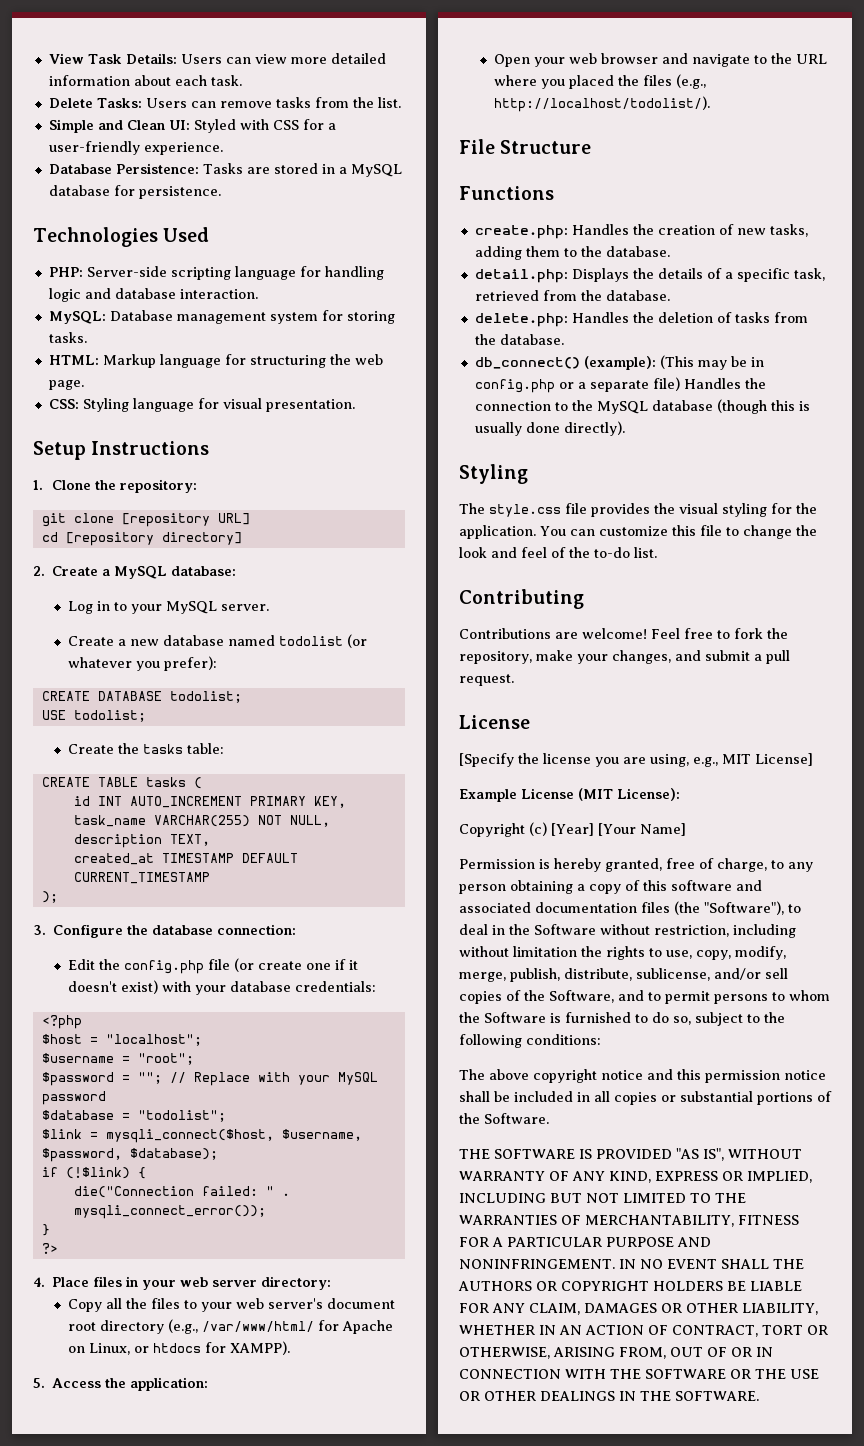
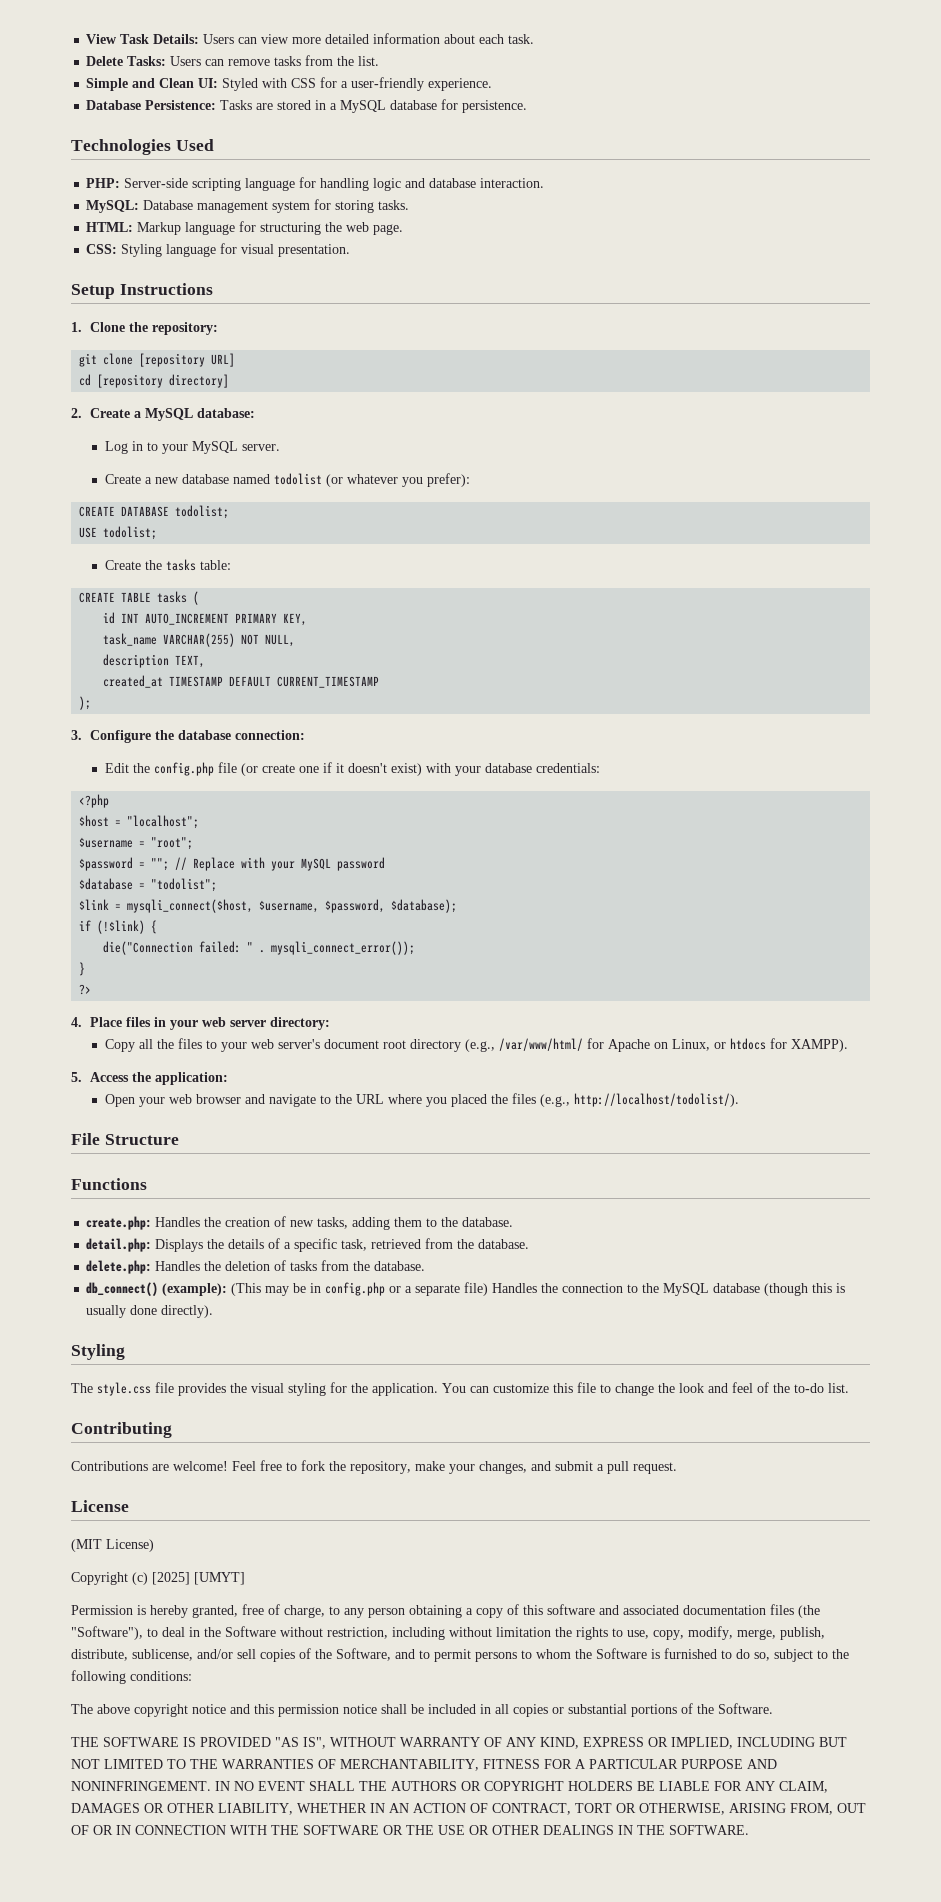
[459,753,813,767] [459,788,680,802] [Specify the license you are using, e.g., MIT License] // Example License (MIT License): -> [71,1539,154,1552] (MIT License)
[551,823,686,836] [Year] [Your Name] -> [152,1572,245,1585] [2025] [UMYT]

